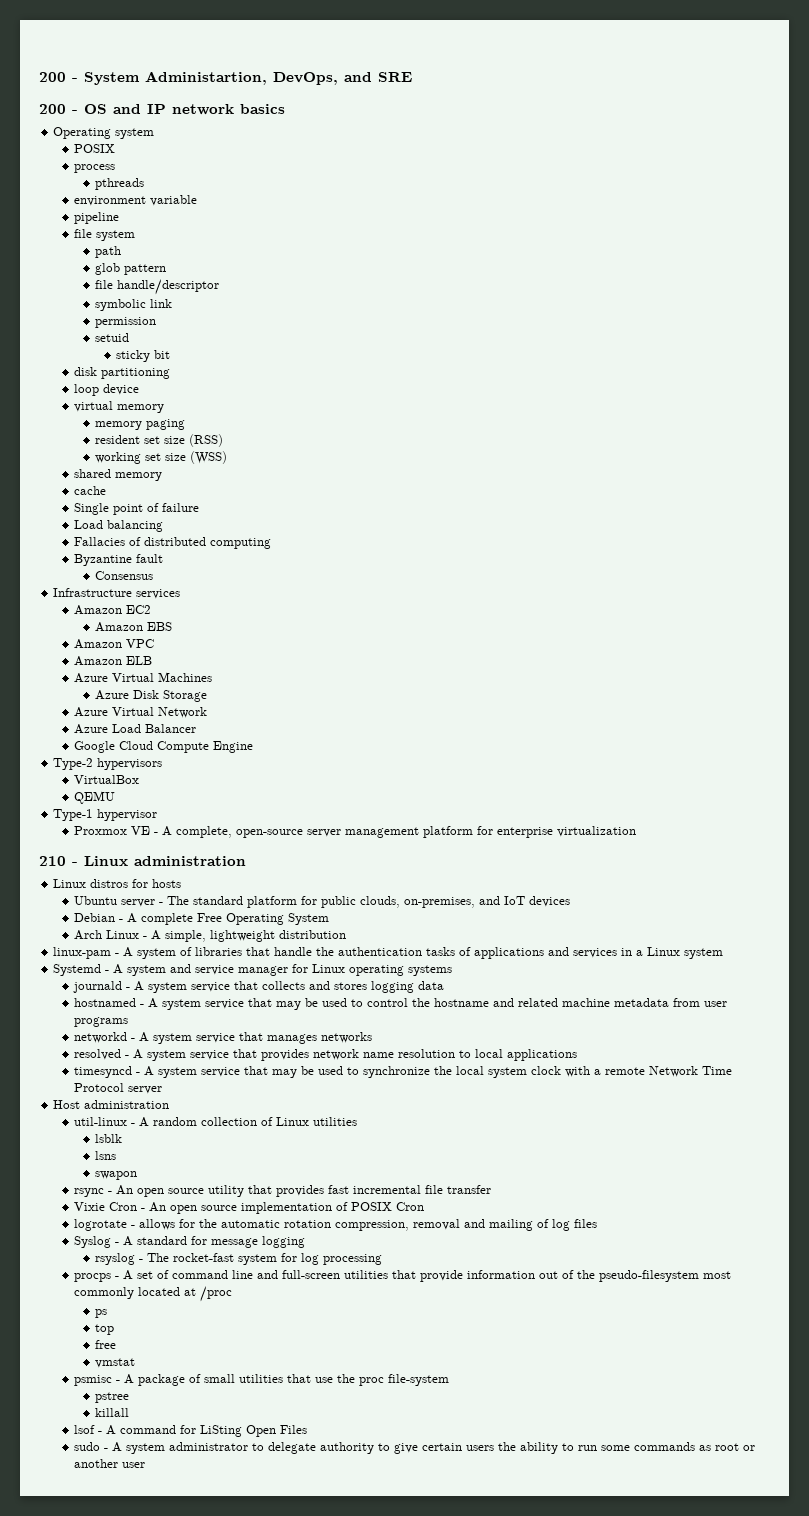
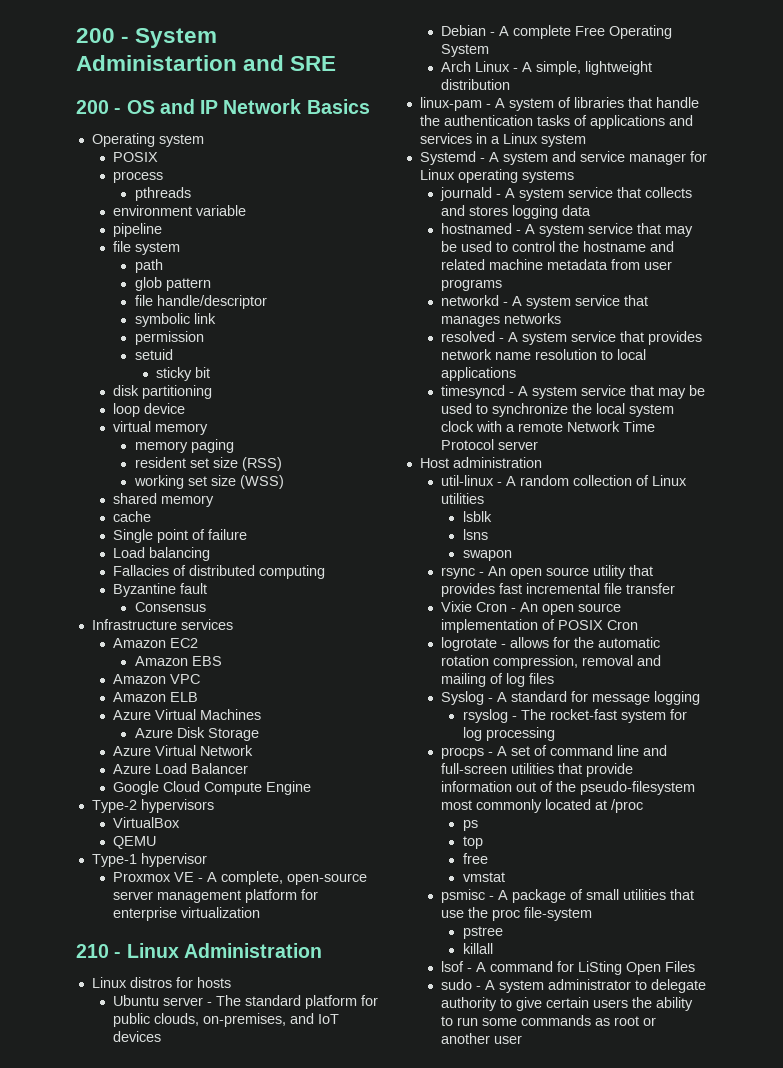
[145,71,338,85] Administartion, DevOps, -> [76,55,237,71] Administartion
[172,104,285,115] network basics -> [223,99,370,114] Network Basics
[134,856,246,866] administration -> [183,943,322,958] Administration

